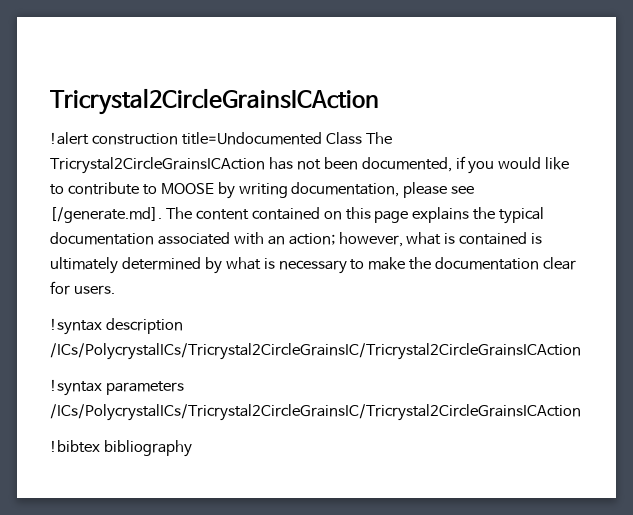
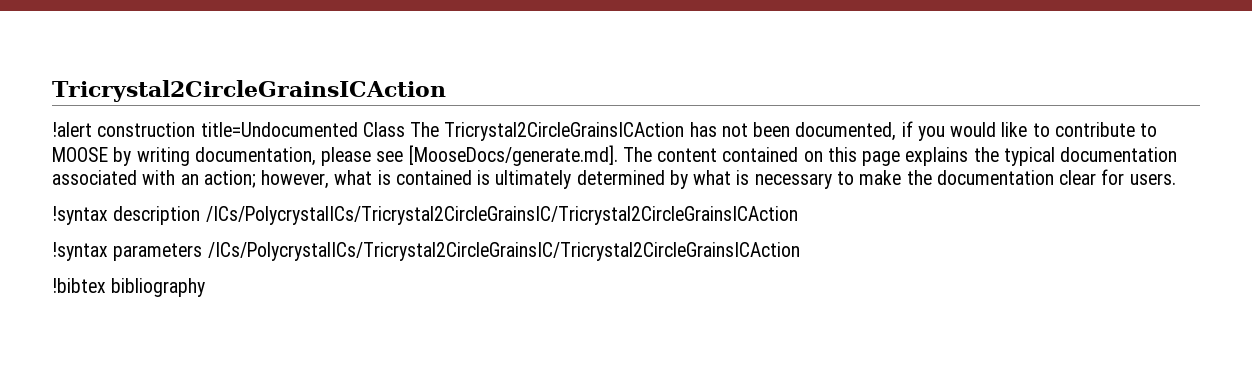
[50,207,162,223] [/generate.md]. -> [408,145,618,166] [MooseDocs/generate.md].

